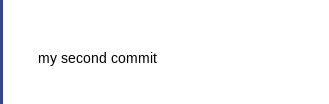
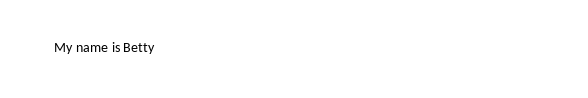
[38,52,157,66] my second commit -> [54,42,156,54] My name is Betty

